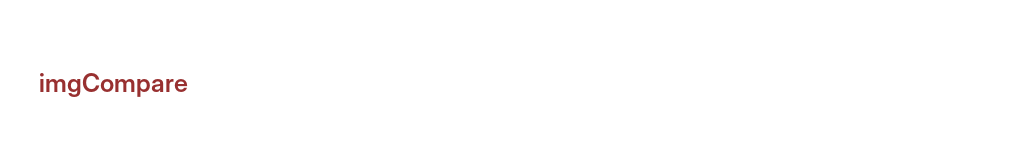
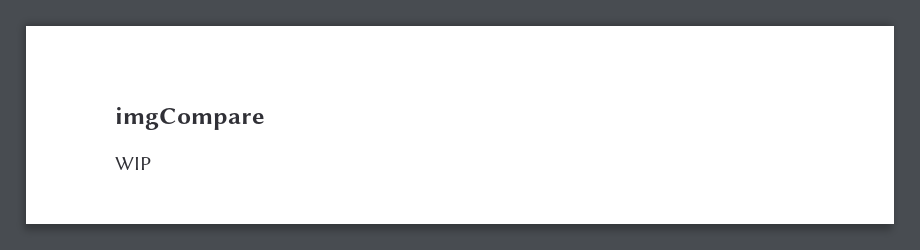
(188, 85) none -> [115,157,151,170] // WIP

